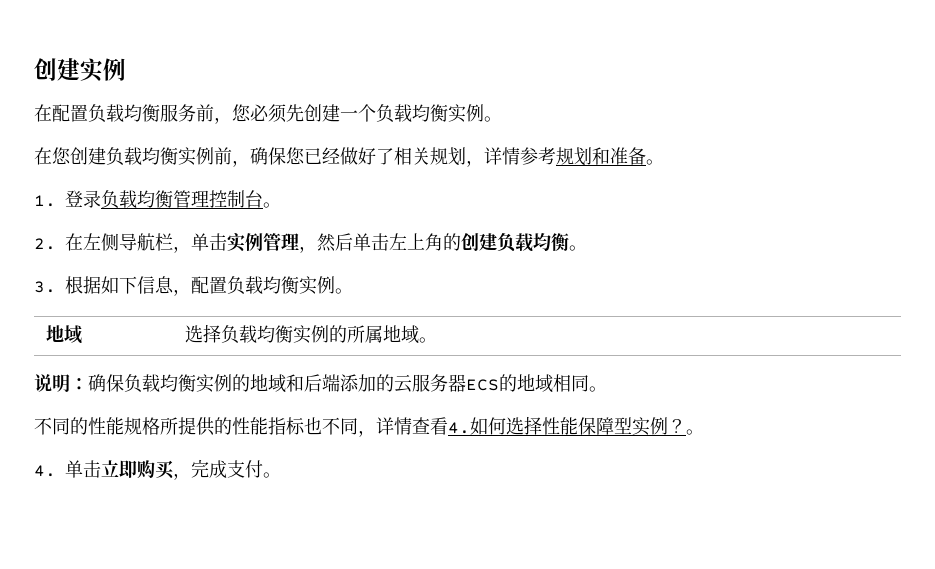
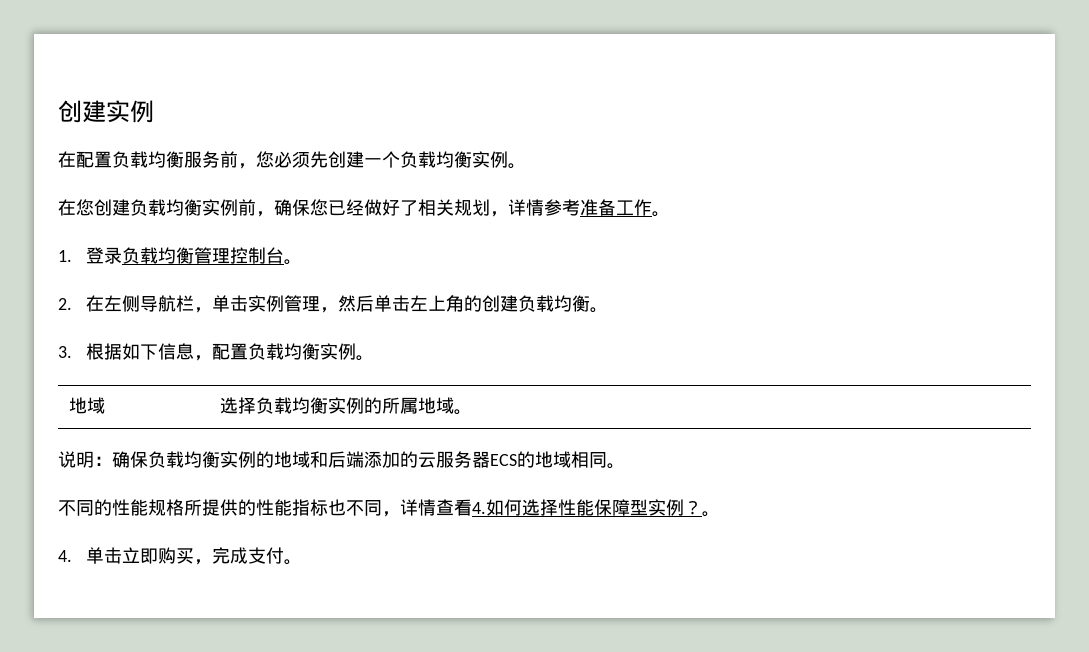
[556,147,646,166] 规划和准备 -> [580,199,652,216] 准备工作

